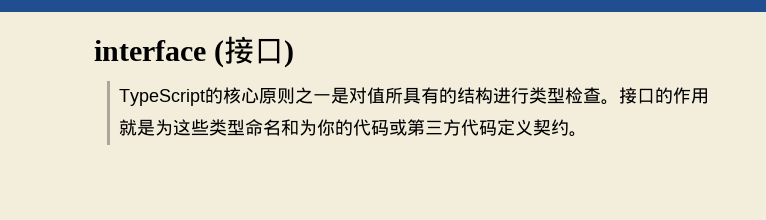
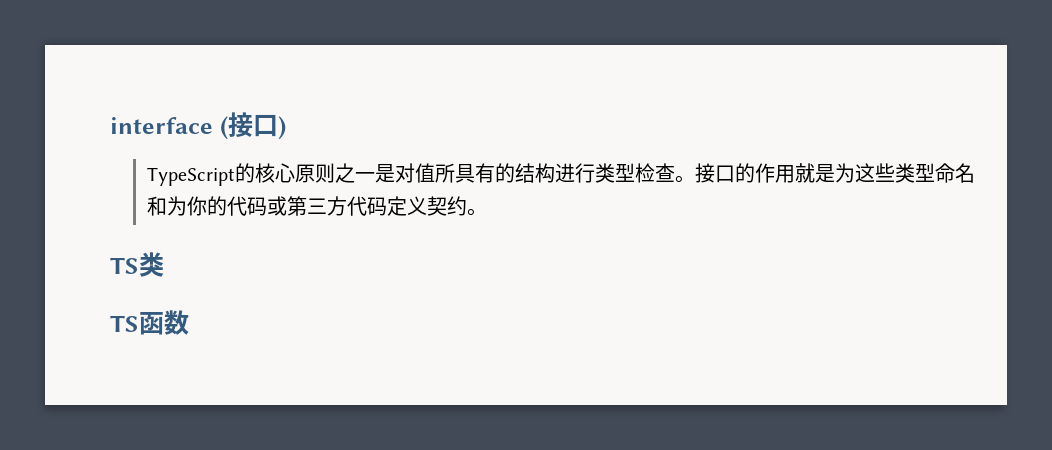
(588, 134) none -> [110,252,164,277] [110,310,189,335] // TS类 // TS函数

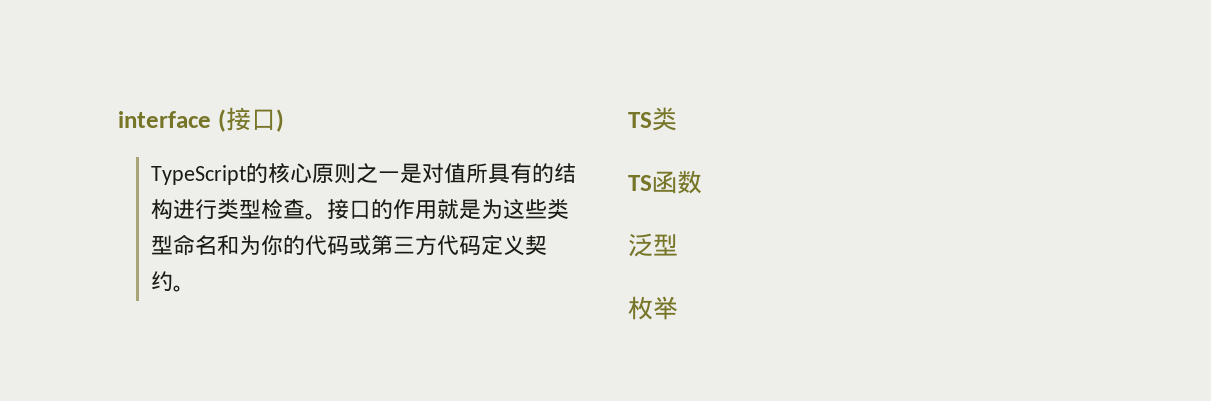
(189, 322) none -> [628,233,678,257] [628,296,678,320] // 泛型 // 枚举

